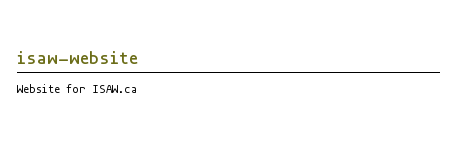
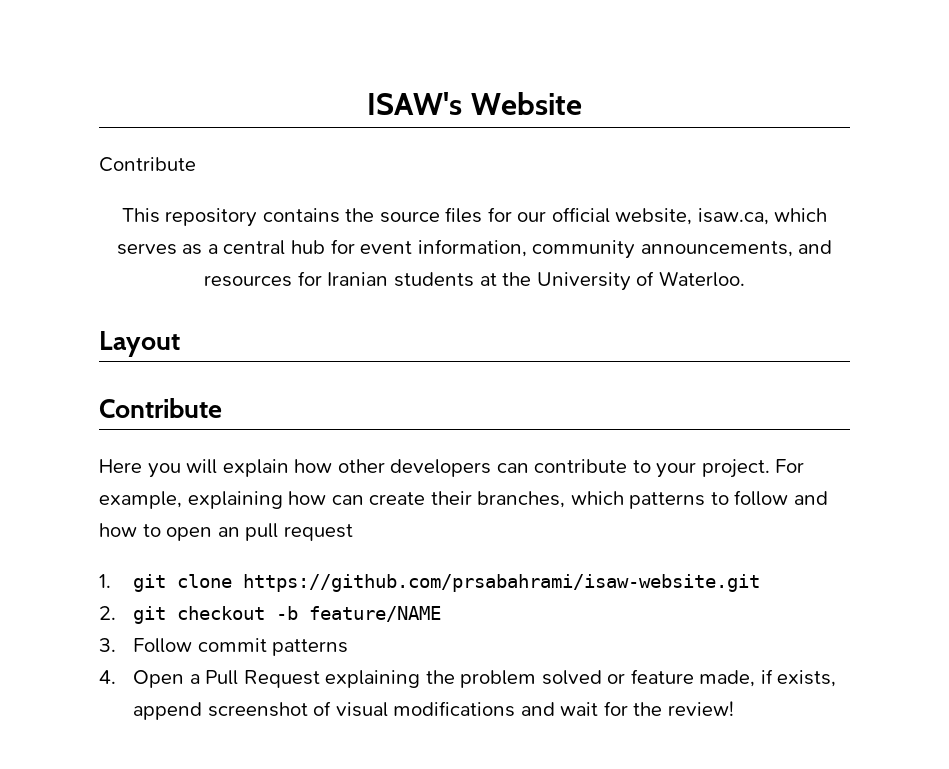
[17,51,138,64] [17,84,137,93] isaw-website // Website for ISAW.ca -> [367,92,582,115] [99,157,196,172] [121,207,828,227] [116,239,833,259] [204,271,745,291] [99,331,180,357] [99,398,222,418] [99,459,805,478] [99,490,828,509] [99,523,353,541] [99,574,761,592] [99,606,442,624] [99,638,349,656] [99,669,837,688] [133,701,734,720] ISAW's Website // Contribute // This repository contains the source files for our official website, isaw.ca, which serves as a central hub for event information, community announcements, and resources for Iranian students at the University of Waterloo. // Layout // Contribute // Here you will explain how other developers can contribute to your project. For example, explaining how can create their branches, which patterns to follow and how to open an pull request // 1. git clone https://github.com/prsabahrami/isaw-website.git // 2. git checkout -b feature/NAME // 3. Follow commit patterns // 4. Open a Pull Request explaining the problem solved or feature made, if exists, append screenshot of visual modifications and wait for the review!

